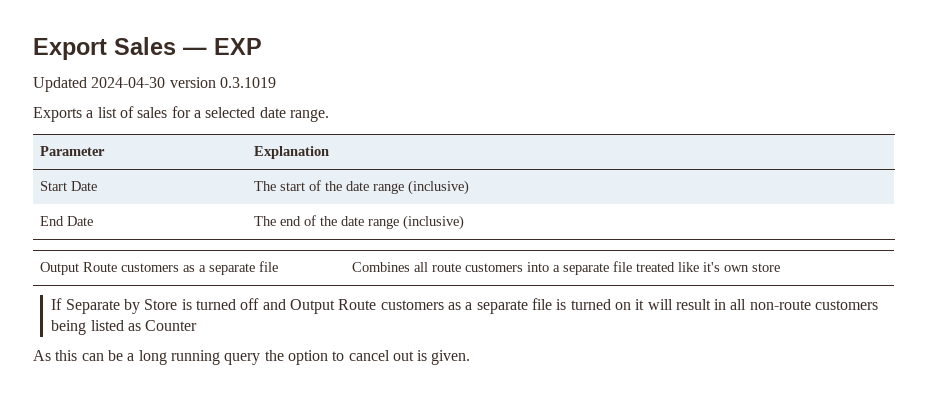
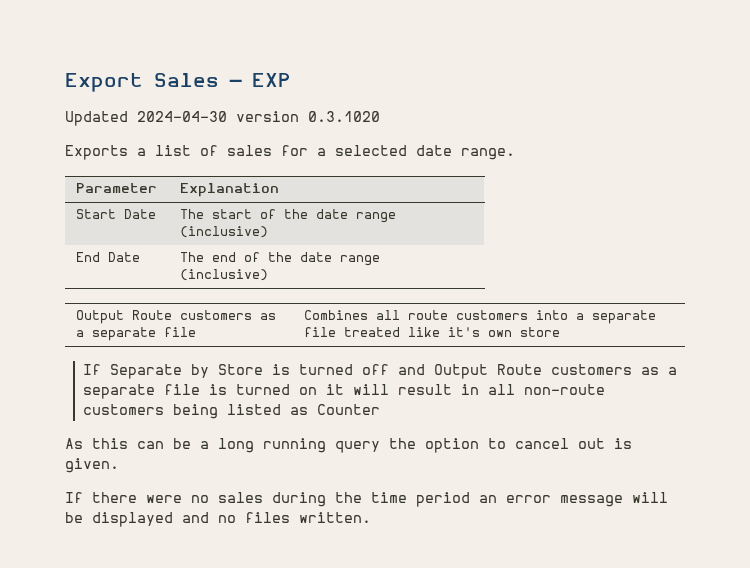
[219,77,276,88] 0.3.1019 -> [308,111,380,122] 0.3.1020
(471, 357) none -> [65,492,668,507] [65,512,371,527] // If there were no sales during the time period an error message will be displayed and no files written.

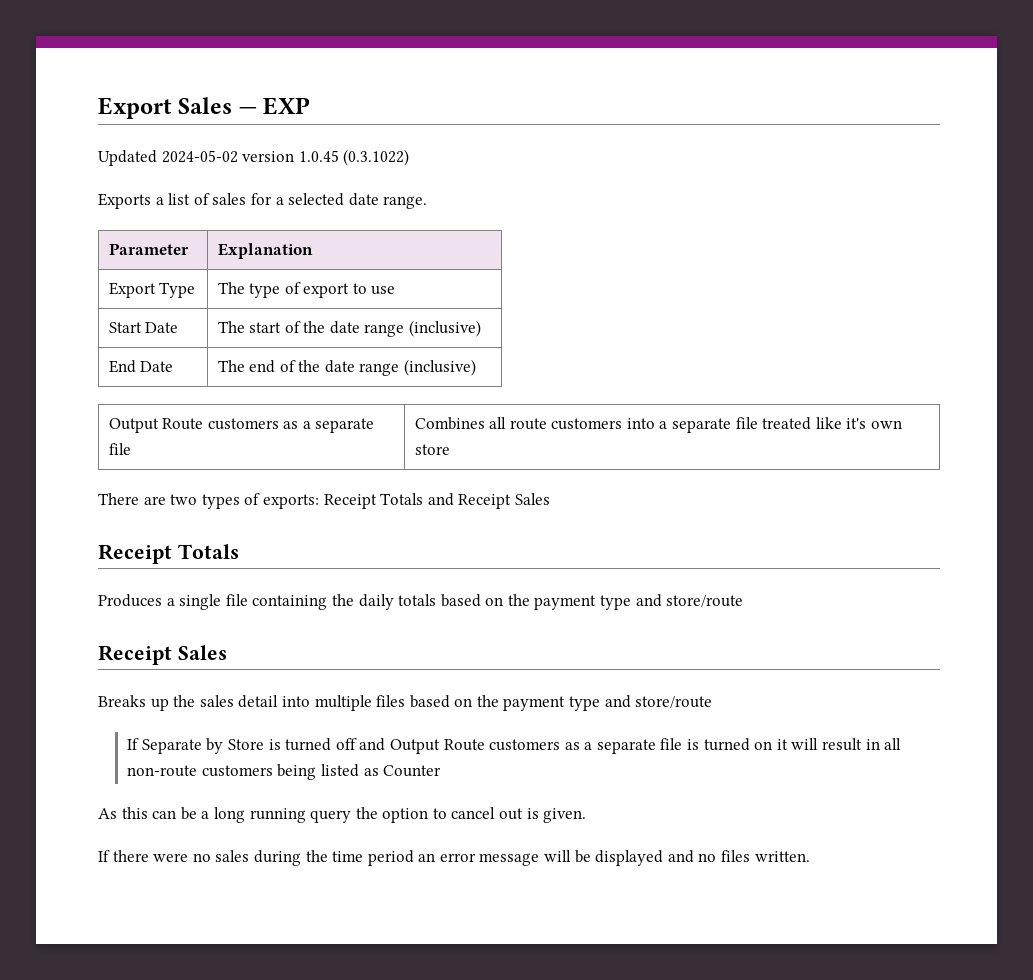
[137,111,380,122] 2024-04-30 version 0.3.1020 -> [161,149,410,166] 2024-05-02 version 1.0.45 (0.3.1022)
(280, 190) none -> [108,282,196,298] [217,282,396,298] // Export Type | The type of export to use
(561, 332) none -> [98,493,550,509] [98,544,239,564] [98,594,744,610] [98,645,227,665] [98,695,713,711] // There are two types of exports: Receipt Totals and Receipt Sales // Receipt Totals // Produces a single file containing the daily totals based on the payment type and store/route // Receipt Sales // Breaks up the sales detail into multiple files based on the payment type and store/route

